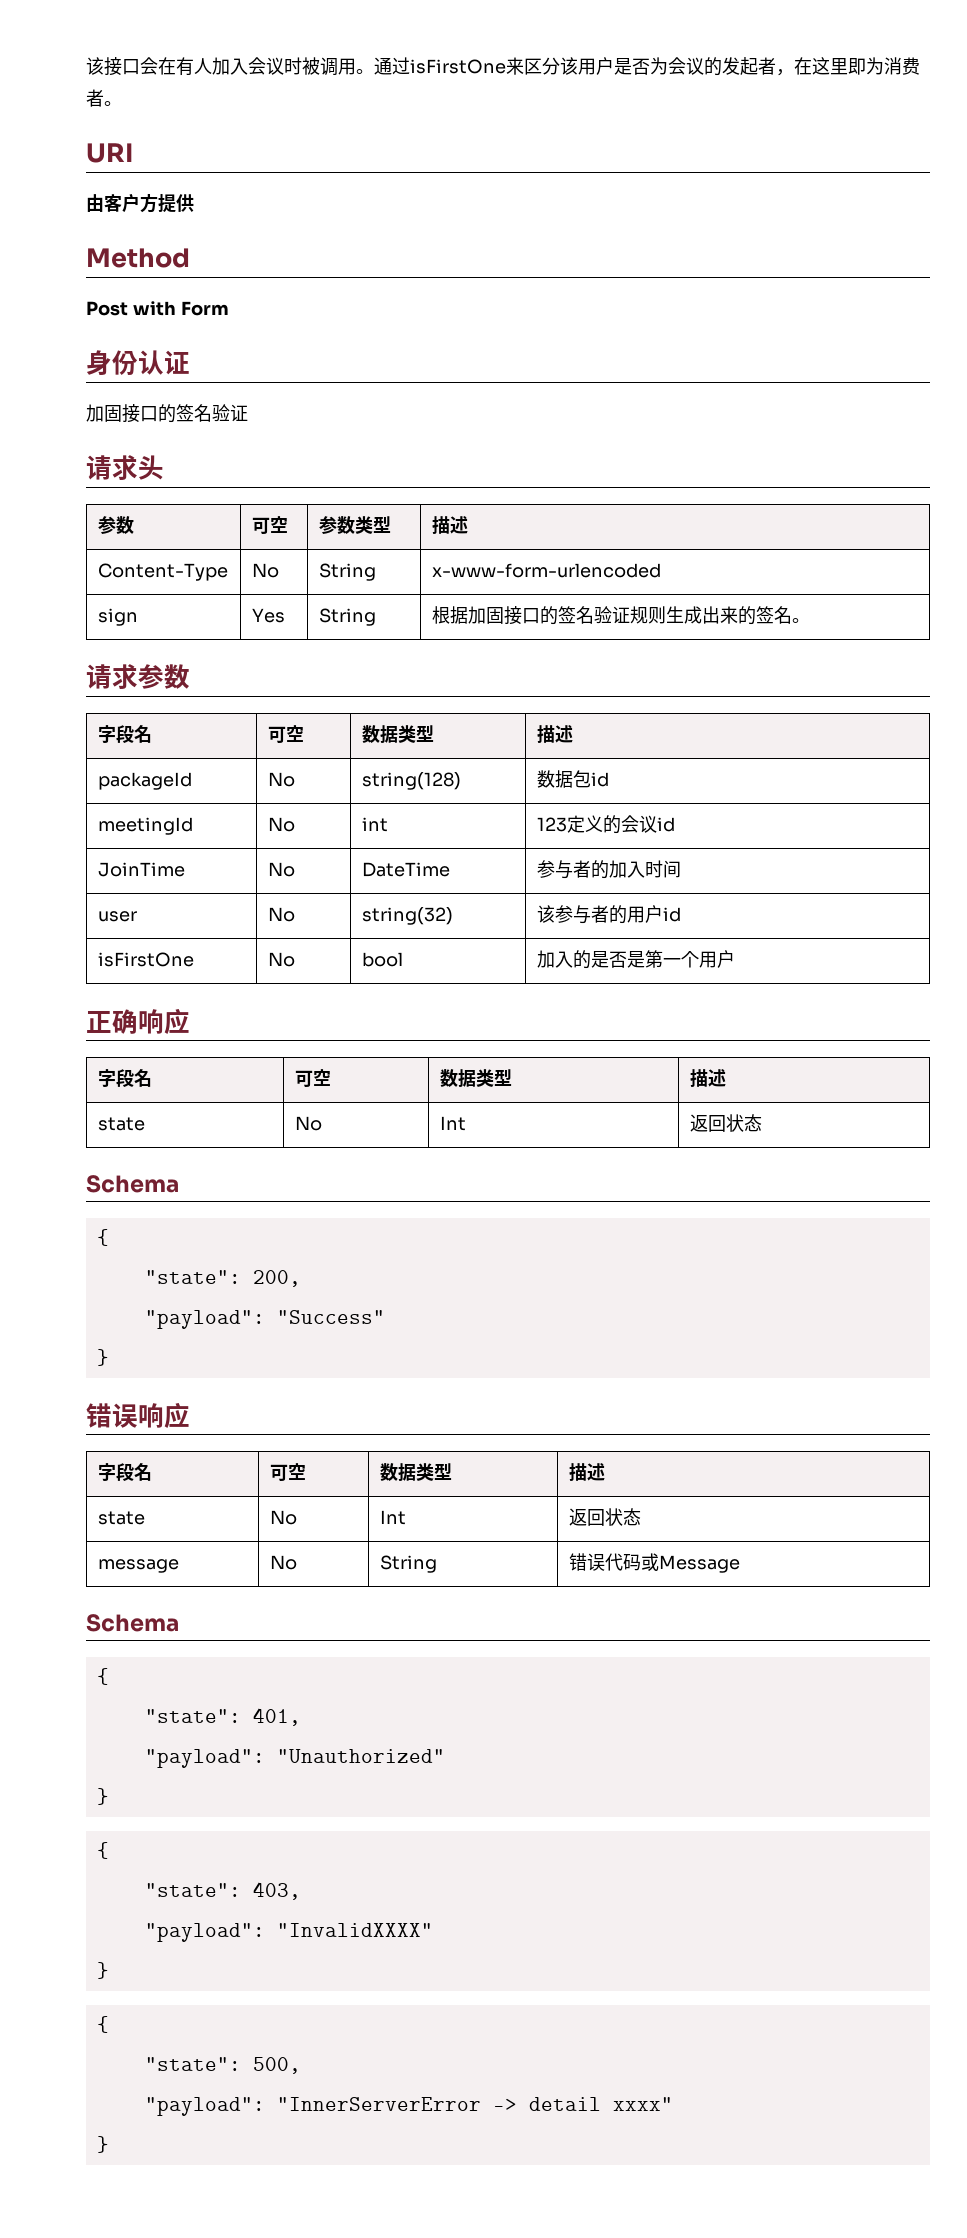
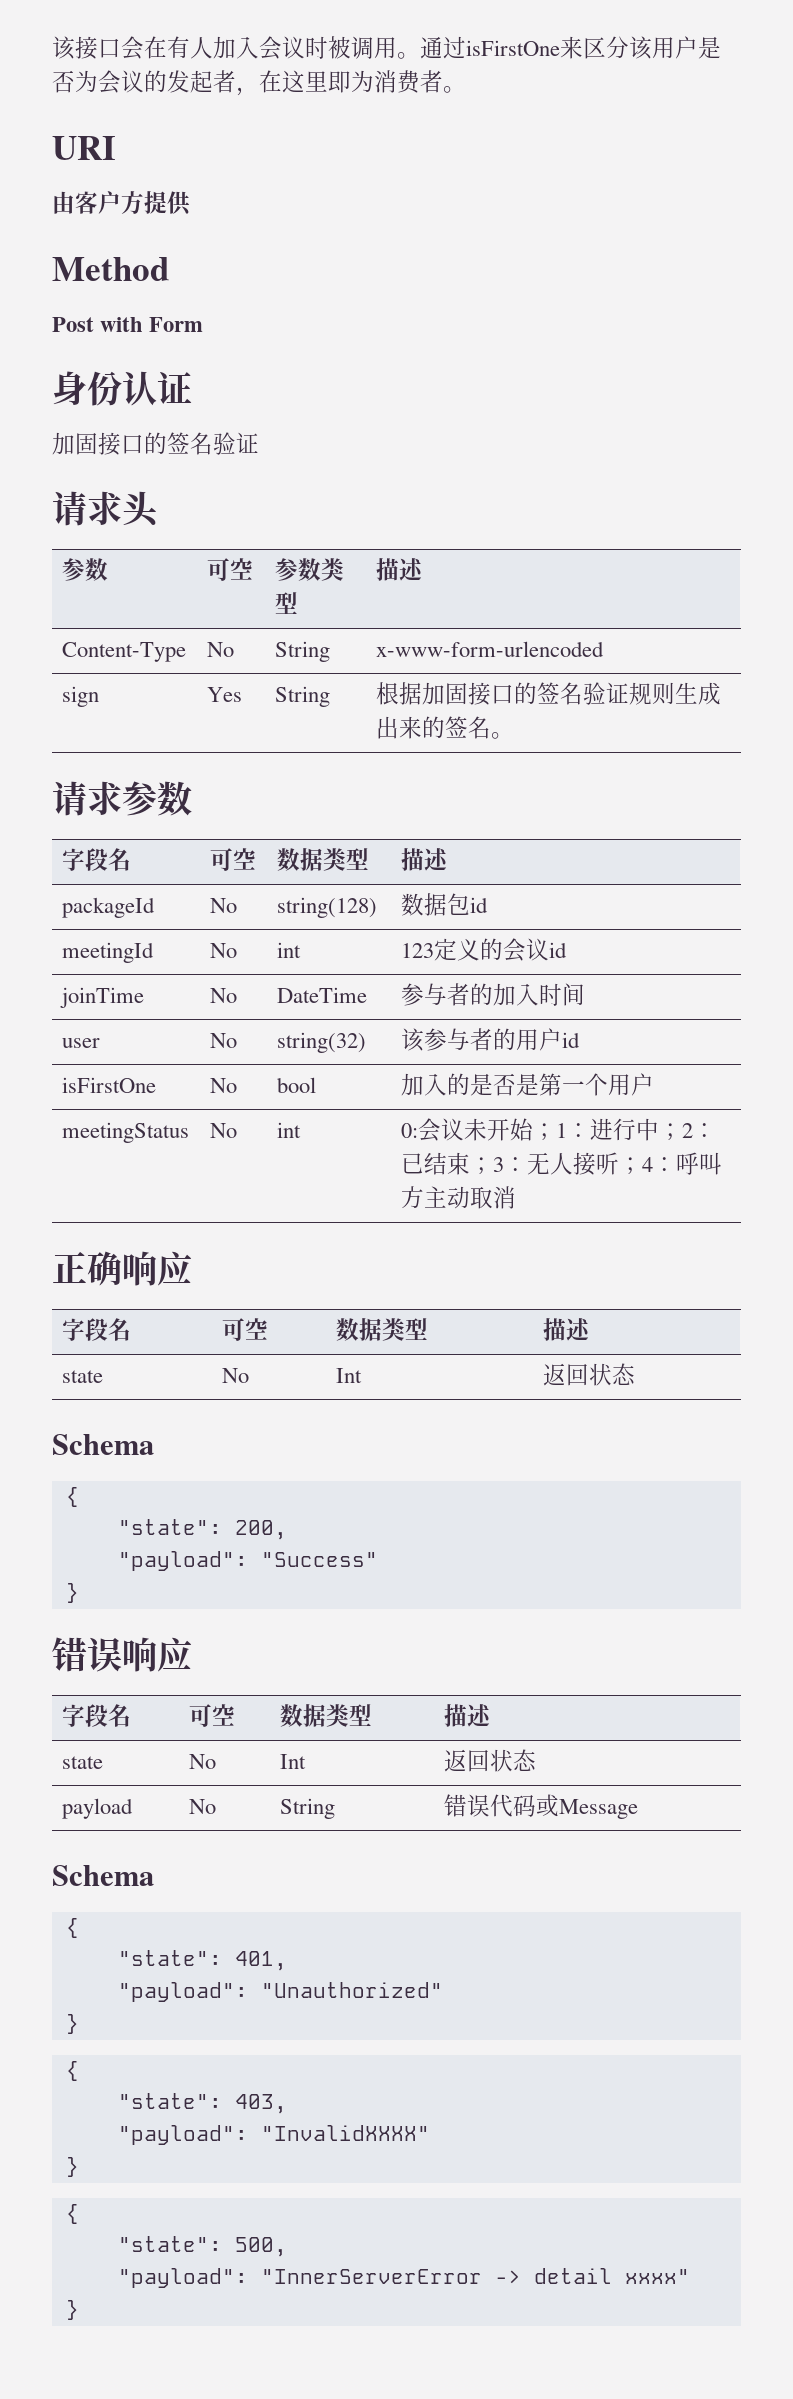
[97,862,185,877] JoinTime -> [60,987,145,1008] joinTime
(735, 959) none -> [62,1122,190,1143] [210,1123,238,1138] [277,1122,302,1138] [401,1118,717,1142] [401,1152,723,1175] [401,1186,517,1209] // meetingStatus | No | int | 0:会议未开始；1：进行中；2：已结束；3：无人接听；4：呼叫方主动取消
[97,1559,179,1573] message -> [62,1798,134,1819] payload

